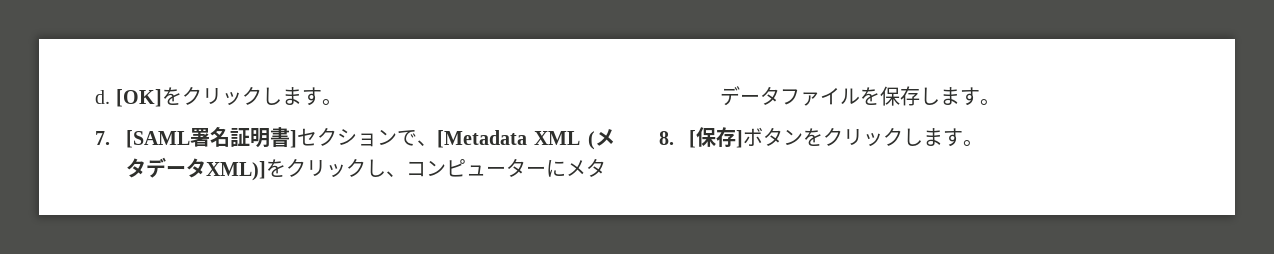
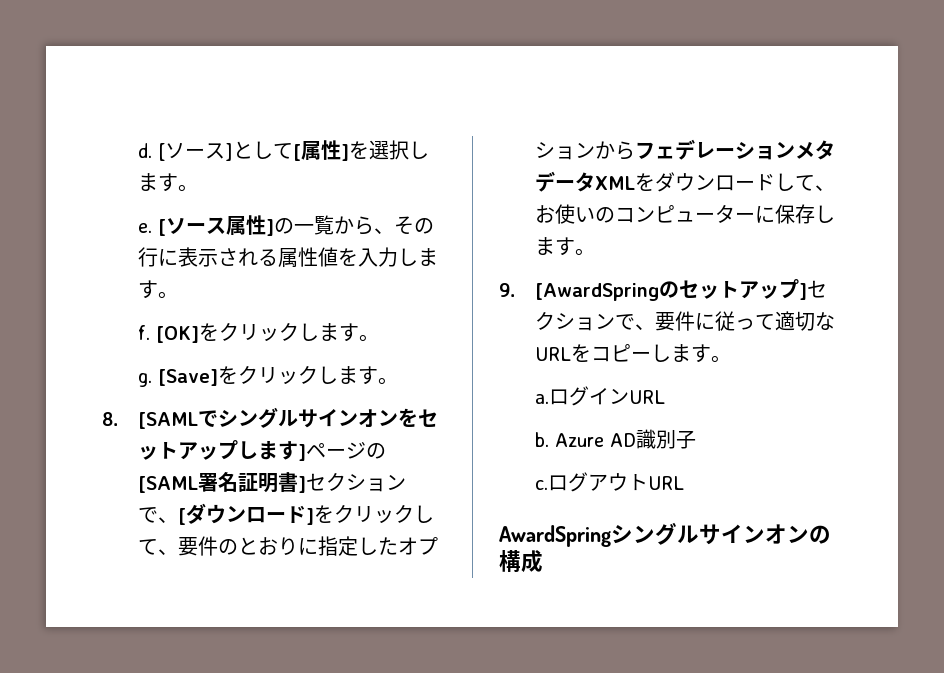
(111, 97) none -> [157,140,429,161] [137,173,198,192] [137,215,434,236] [137,247,438,268] [137,280,178,299] [137,325,150,340] [ソース]として[属性]を選択します。 // e. [ソース属性]の一覧から、その行に表示される属性値を入力します。 // f.
[95,131,111,145] 7. -> [137,365,398,387] [102,407,438,429] [137,440,386,461] g. [Save]をクリックします。 // 8. [SAMLでシングルサインオンをセットアップします]ページの
[436,129,615,150] [125,157,606,181] [719,86,1000,106] [659,127,984,148] [Metadata XML (メタデータXML)]をクリックし、コンピューターにメタデータファイルを保存します。 // 8. [保存]ボタンをクリックします。 -> [177,503,434,525] [137,536,438,556] [534,139,835,160] [534,171,835,192] [534,204,835,224] [534,237,595,256] [499,279,827,301] [534,311,835,331] [534,344,731,363] [534,386,665,406] [534,429,696,449] [534,472,684,492] [499,522,831,547] [499,550,543,573] [ダウンロード]をクリックして、要件のとおりに指定したオプションからフェデレーションメタデータXMLをダウンロードして、お使いのコンピューターに保存します。 // 9. [AwardSpringのセットアップ]セクションで、要件に従って適切なURLをコピーします。 // a.ログインURL // b. Azure AD識別子 // c.ログアウトURL // AwardSpringシングルサインオンの構成

